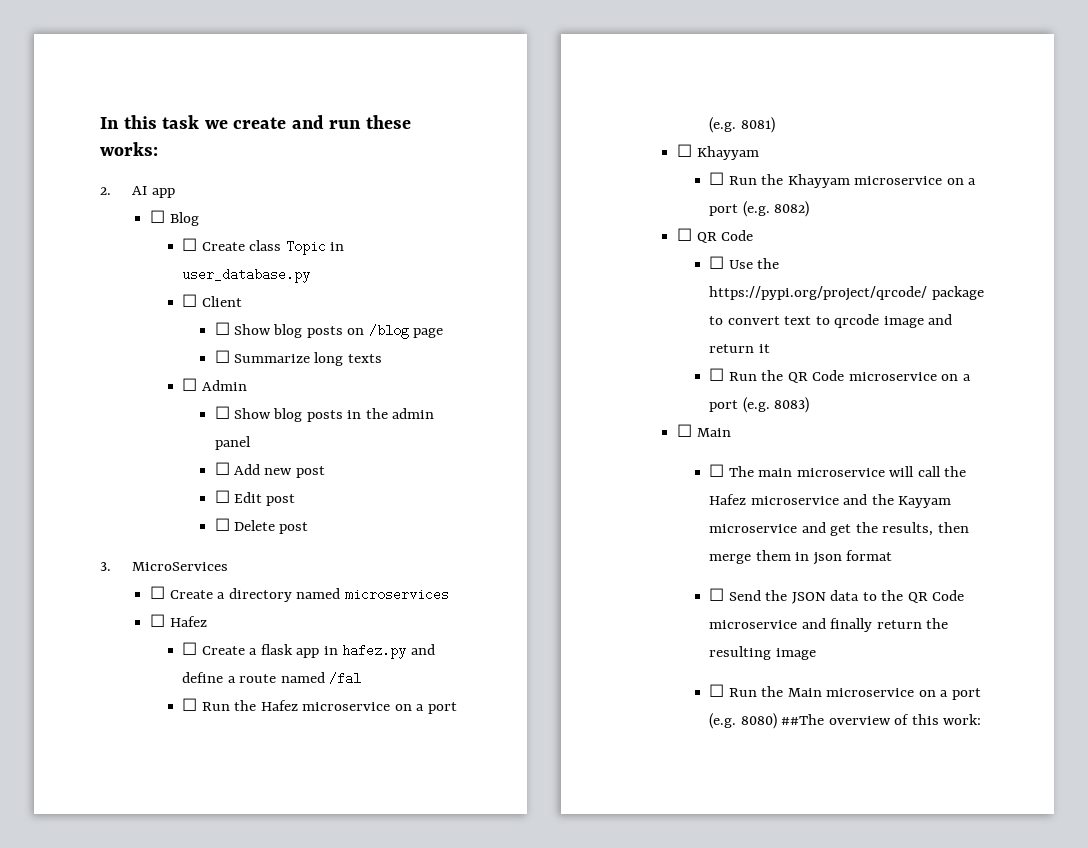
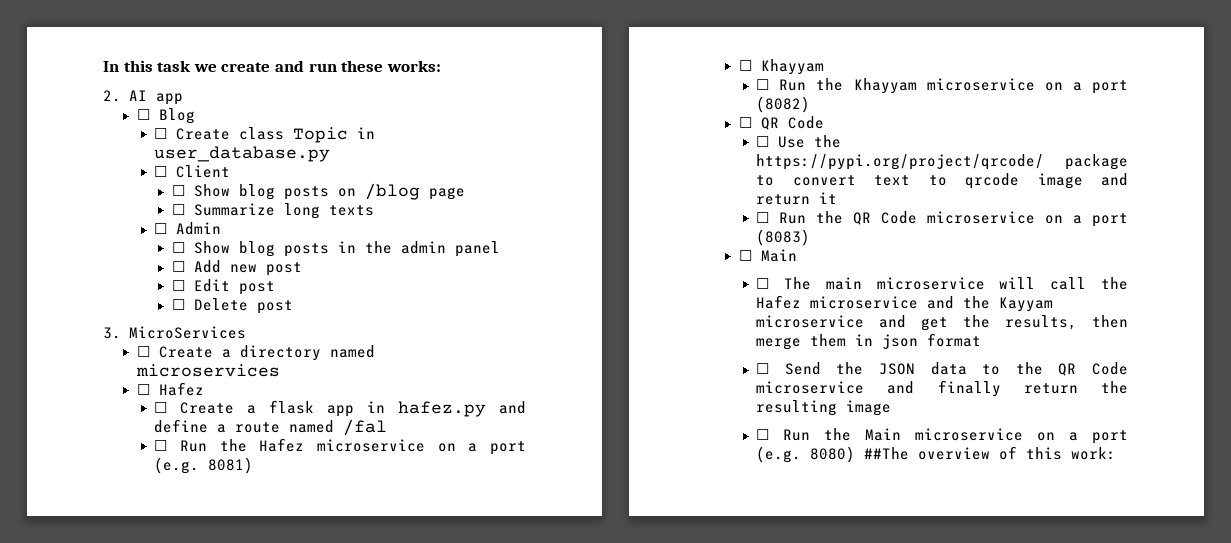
[742,201,810,217] (e.g. 8082) -> [756,96,811,113] (8082)
[742,397,810,413] (e.g. 8083) -> [756,229,811,246] (8083)

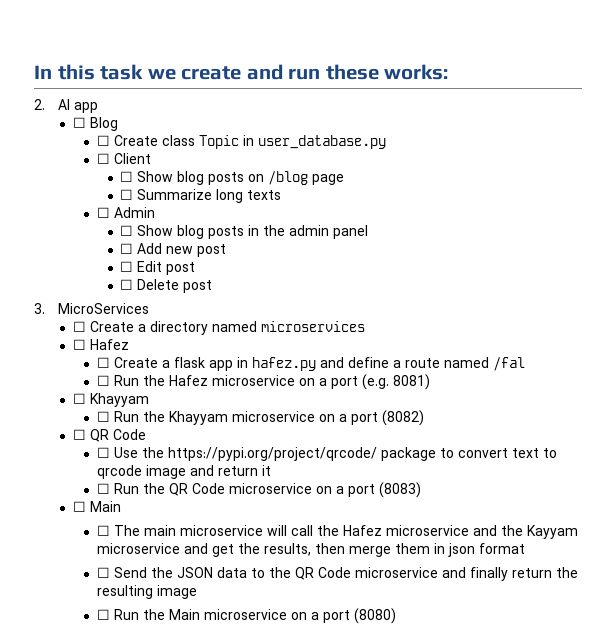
[756,446,1117,463] (e.g. 8080) ##The overview of this work: -> [353,608,396,624] (8080)

